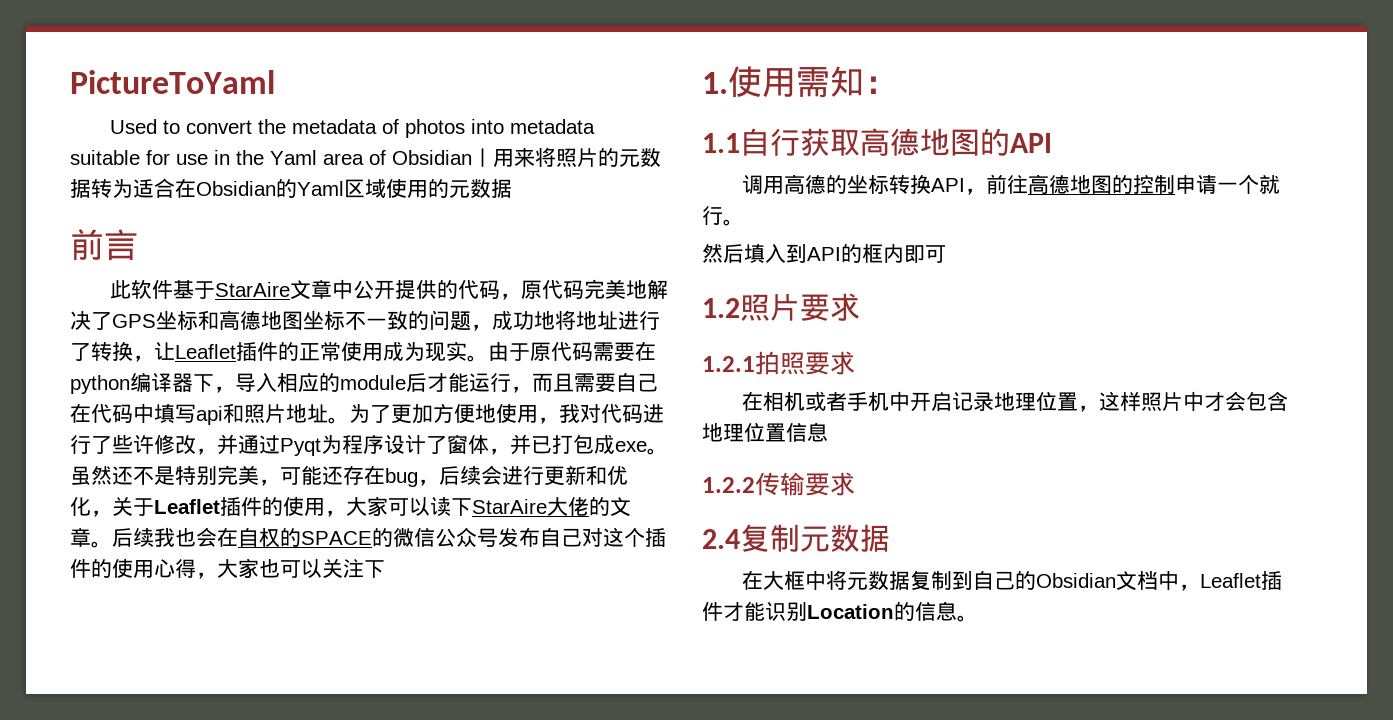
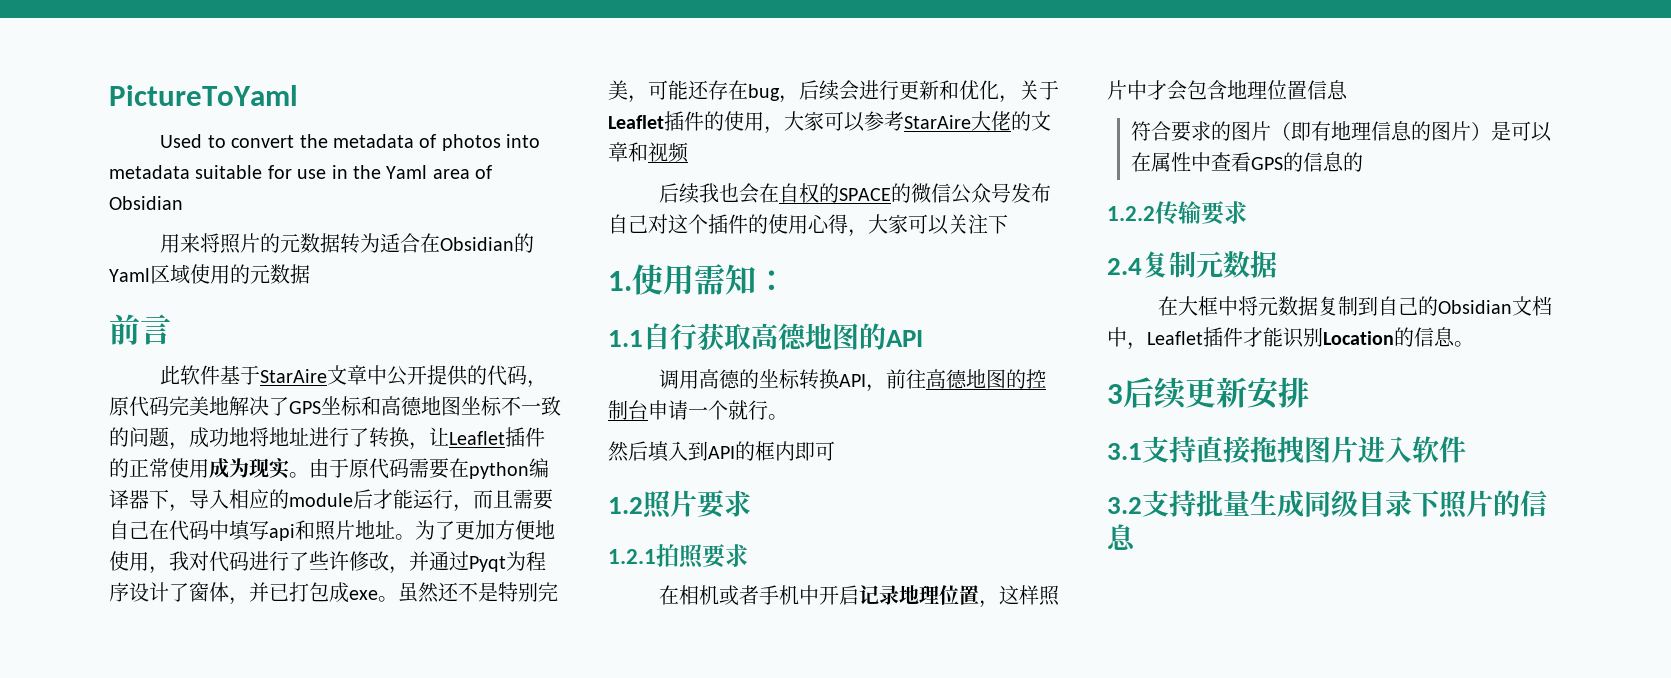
[472,148,493,167] 丨 -> (183, 203) //
[430,497,472,516] 读下 -> [864,111,904,131] 参考
[91,541,112,548] 。 -> [628,142,689,163] 和视频 //
[259,559,280,578] 也 -> (908, 224) none
(1176, 184) none -> [628,400,648,420] 台
(828, 432) none -> [1130,121,1552,142] [1130,152,1363,172] // 符合要求的图片（即有地理信息的图片）是可以在属性中查看GPS的信息的
(978, 618) none -> [1107,377,1309,409] [1107,436,1466,464] [1107,490,1547,519] [1107,524,1136,551] // 3后续更新安排 // 3.1支持直接拖拽图片进入软件 // 3.2支持批量生成同级目录下照片的信息

